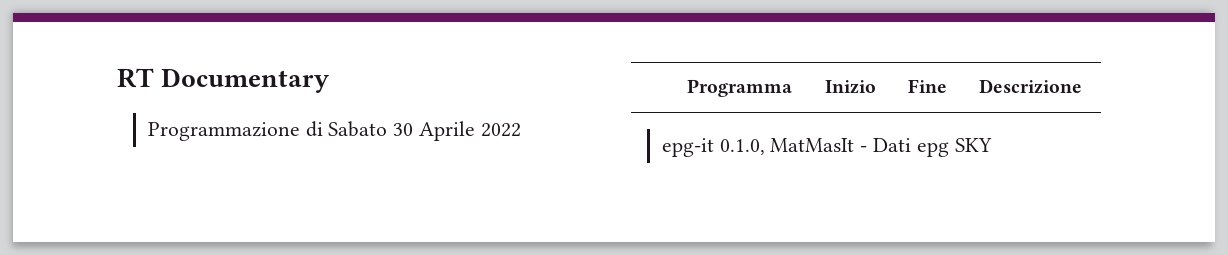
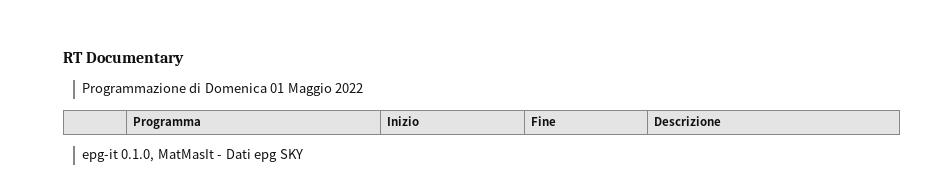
[328,121,476,141] Sabato 30 Aprile -> [204,83,332,96] Domenica 01 Maggio

